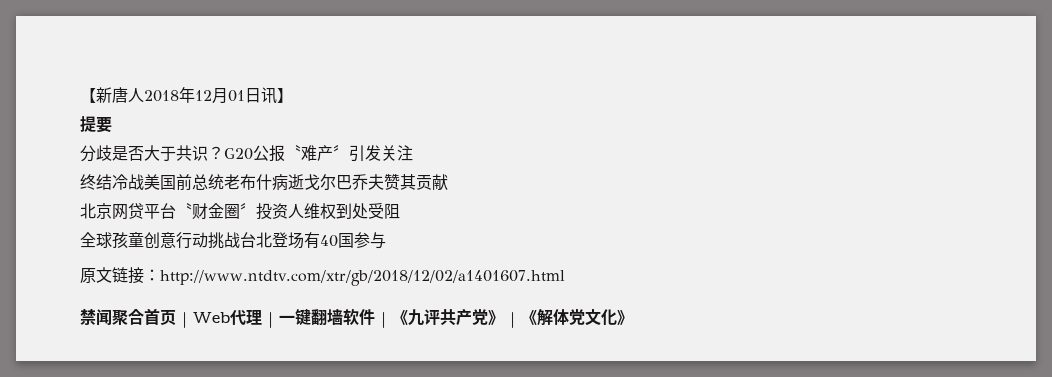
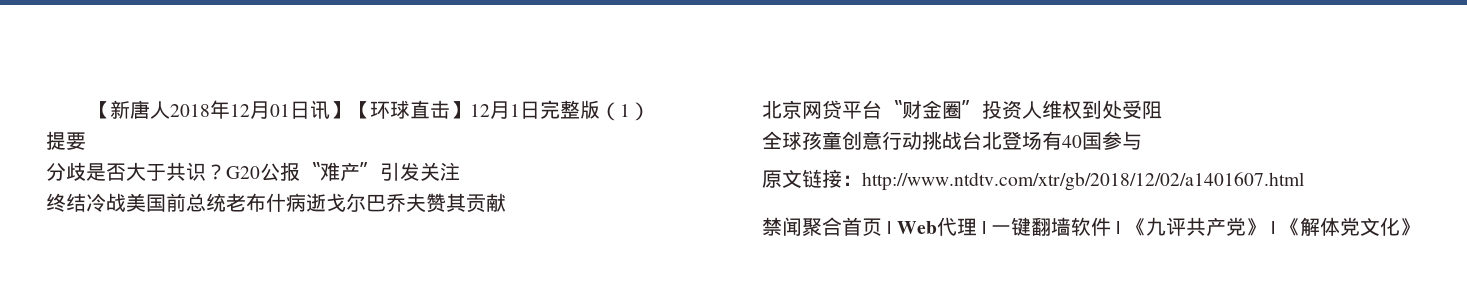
(293, 95) none -> [349,100,650,121] 【环球直击】12月1日完整版（1）

